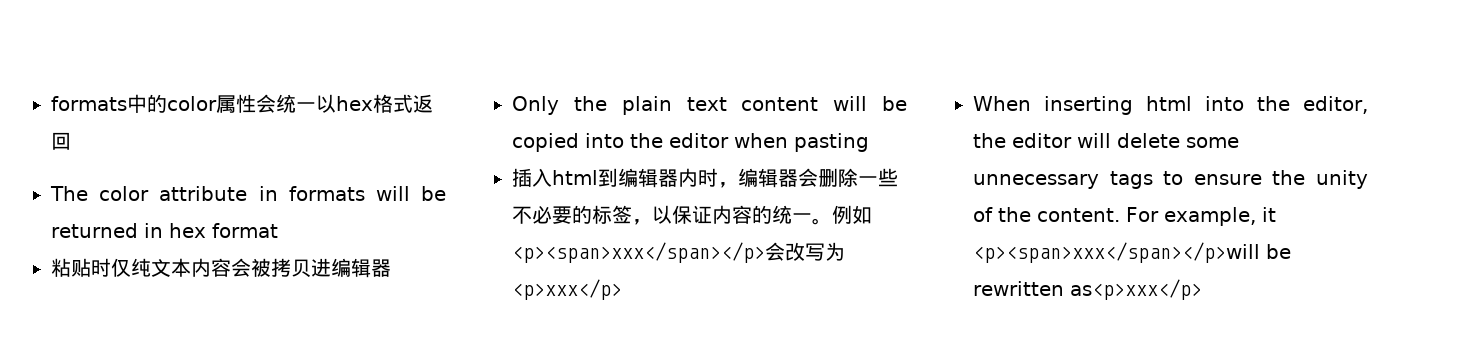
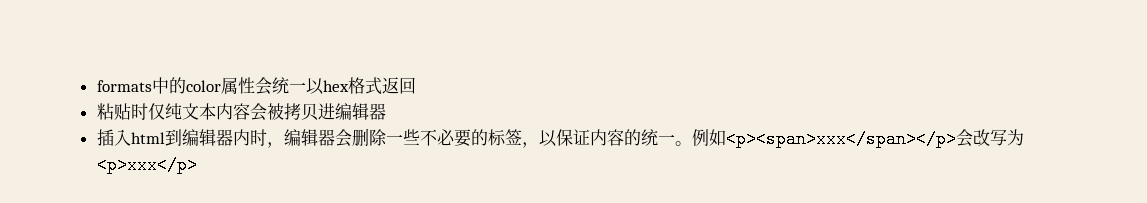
[50,186,447,201] [51,223,278,238] // The color attribute in formats will be returned in hex format -> (416, 85) none
[512,96,907,115] [512,133,869,152] // Only the plain text content will be copied into the editor when pasting -> (386, 111) none
[973,96,1368,115] [973,133,1239,148] [973,170,1368,189] [973,207,1276,226] [973,242,1291,263] [973,279,1202,300] // When inserting html into the editor, the editor will delete some unnecessary tags to ensure the unity of the content. For example, it <p><span>xxx</span></p>will be rewritten as<p>xxx</p> -> (197, 165) none

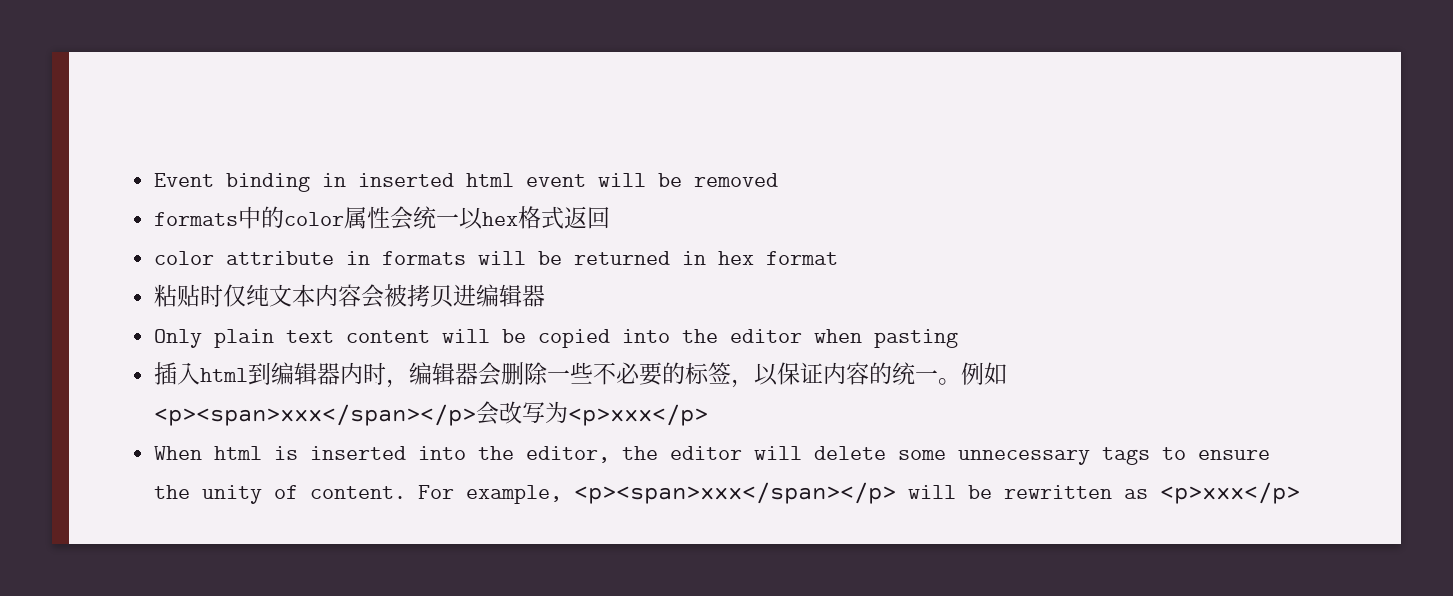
(96, 86) none -> [154,173,779,192] Event binding in inserted html event will be removed //
(416, 85) none -> [154,251,839,265] // color attribute in formats will be returned in hex format
(386, 111) none -> [154,329,959,348] // Only plain text content will be copied into the editor when pasting
(197, 165) none -> [154,446,1271,465] [154,482,1301,504] // When html is inserted into the editor, the editor will delete some unnecessary tags to ensure the unity of content. For example, <p><span>xxx</span></p> will be rewritten as <p>xxx</p>

